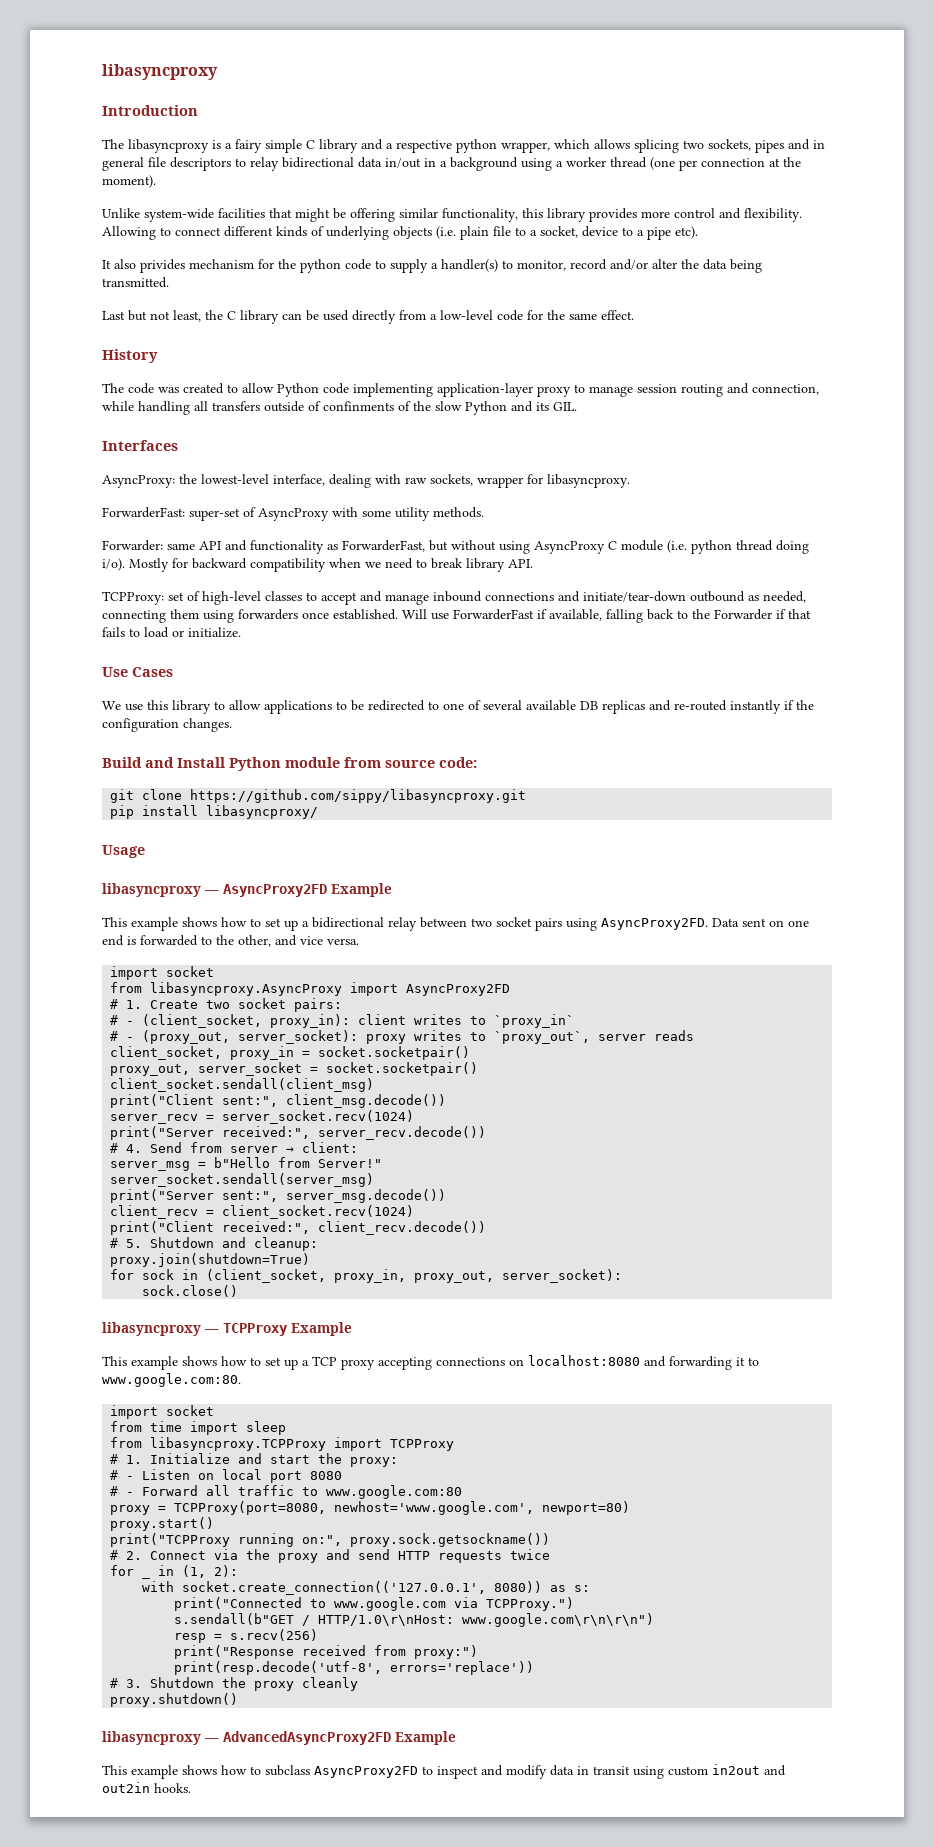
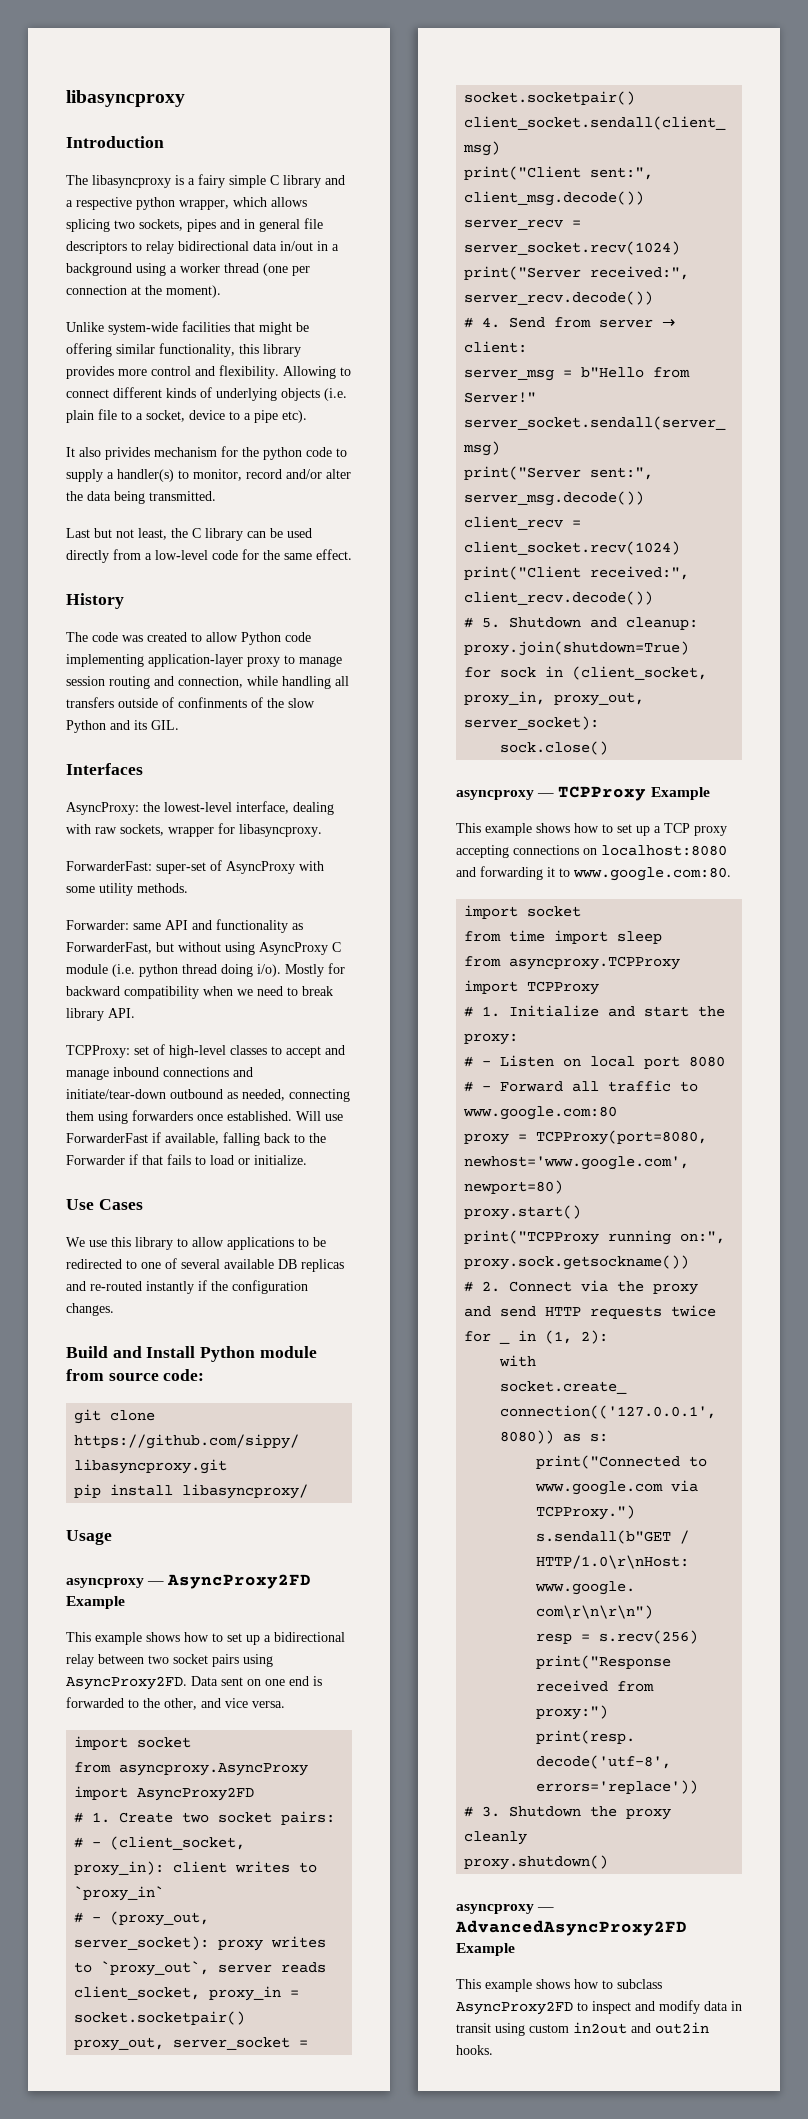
[102,883,201,897] libasyncproxy -> [66,1578,144,1588] asyncproxy
[150,982,343,996] libasyncproxy.AsyncProxy -> [119,1763,309,1776] asyncproxy.AsyncProxy
[102,1322,201,1336] libasyncproxy -> [456,790,534,800] asyncproxy
[150,1437,327,1451] libasyncproxy.TCPProxy -> [509,956,681,970] asyncproxy.TCPProxy
[102,1731,201,1745] libasyncproxy -> [456,1904,534,1914] asyncproxy

